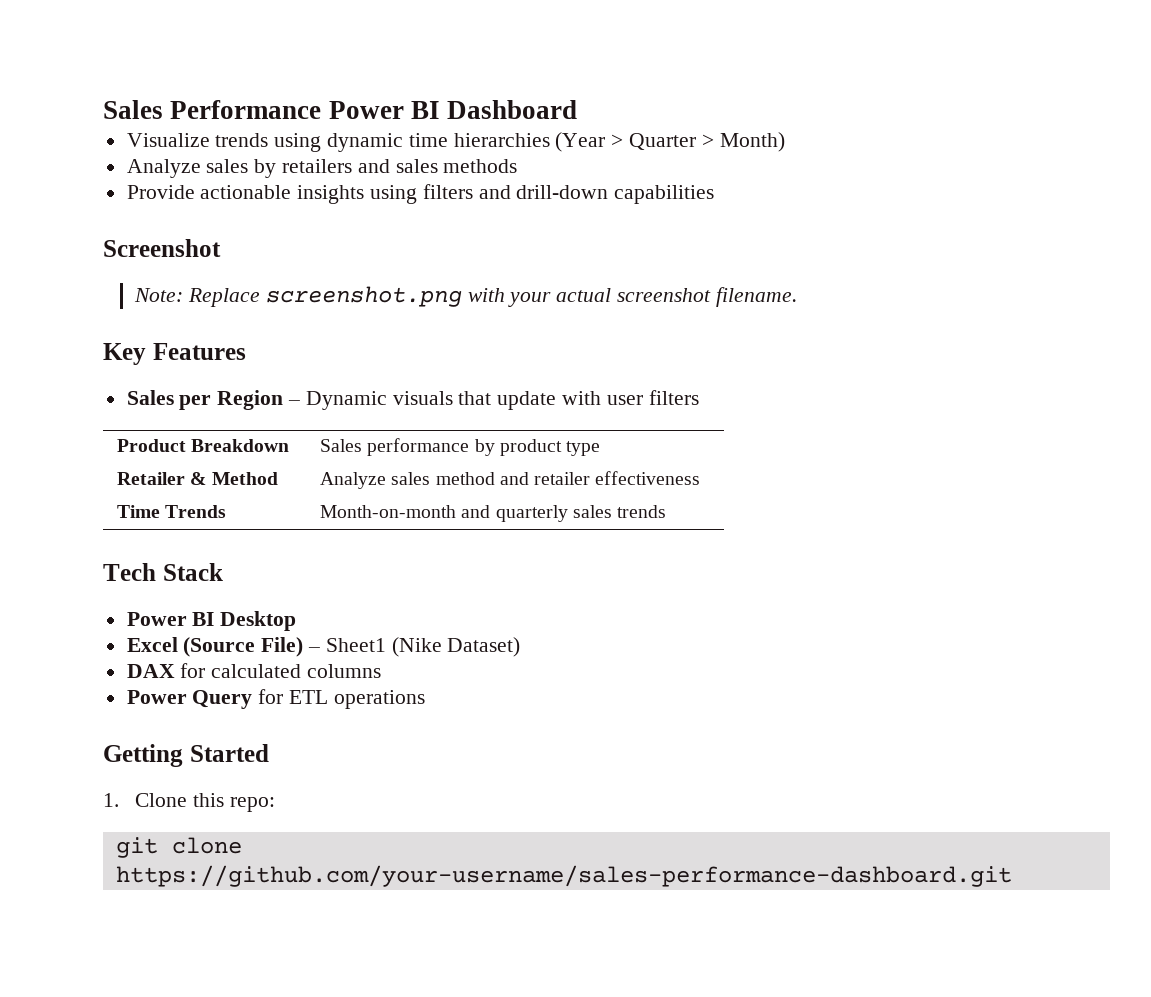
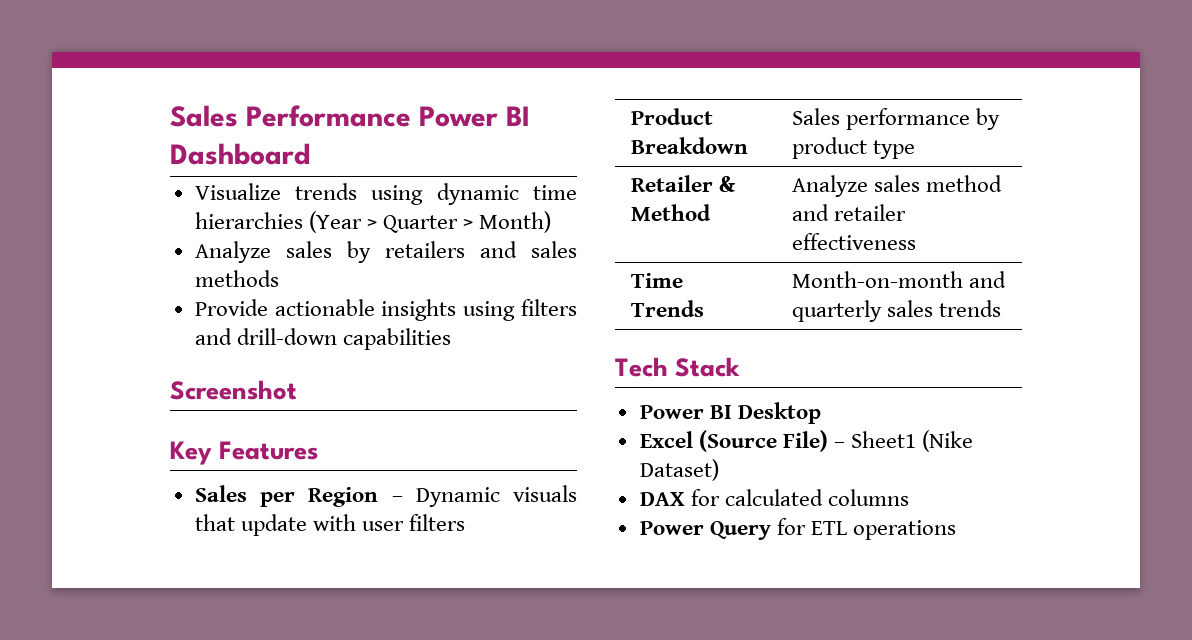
[134,286,797,307] // Note: Replace screenshot.png with your actual screenshot filename. -> (297, 390) none
[103,744,269,767] [103,793,275,812] [115,837,242,858] [115,865,1012,887] // Getting Started // 1. Clone this repo: // git clone https://github.com/your-username/sales-performance-dashboard.git -> (957, 530) none

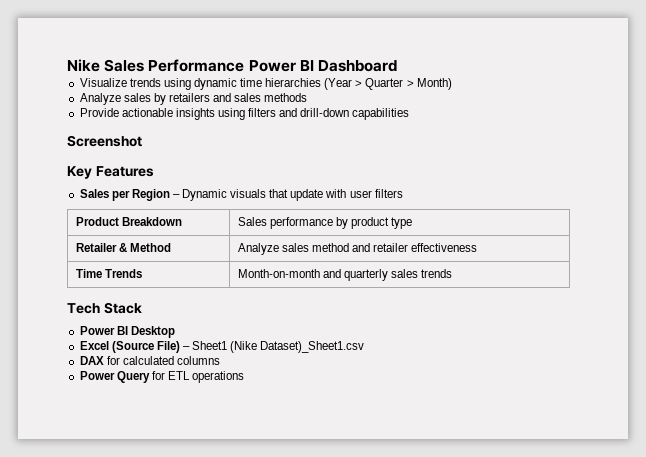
(170, 116) none -> [67,59,100,72] Nike
[639,459,719,481] Dataset) -> [260,341,365,353] Dataset)_Sheet1.csv

